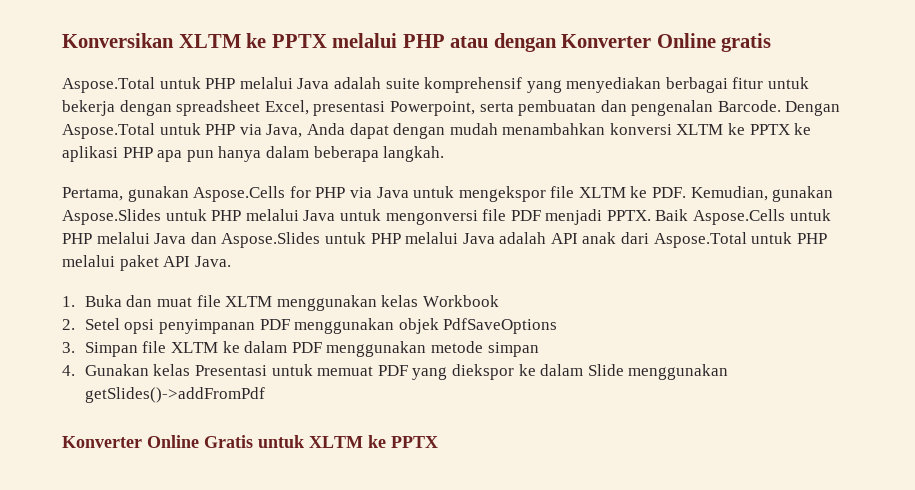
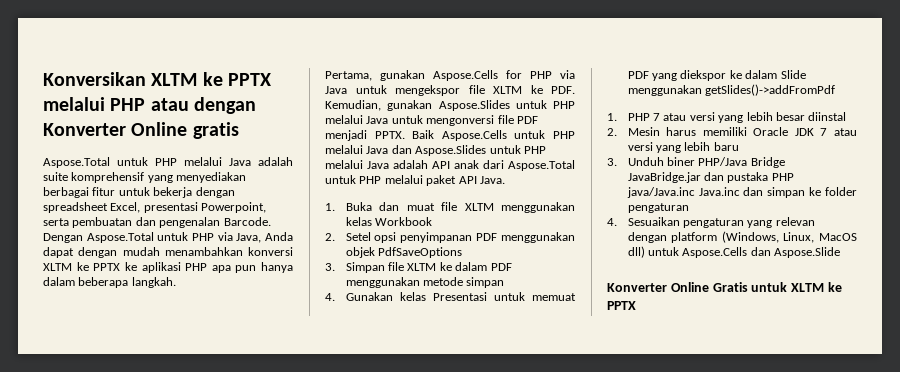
(265, 395) none -> [607,112,847,123] [607,127,857,136] [627,142,739,153] [607,157,785,168] [627,172,794,183] [626,187,857,198] [627,203,689,213] [607,217,815,228] [627,231,857,243] [627,246,841,258] // 1. PHP 7 atau versi yang lebih besar diinstal // 2. Mesin harus memiliki Oracle JDK 7 atau versi yang lebih baru // 3. Unduh biner PHP/Java Bridge JavaBridge.jar dan pustaka PHP java/Java.inc Java.inc dan simpan ke folder pengaturan // 4. Sesuaikan pengaturan yang relevan dengan platform (Windows, Linux, MacOS dll) untuk Aspose.Cells dan Aspose.Slide

